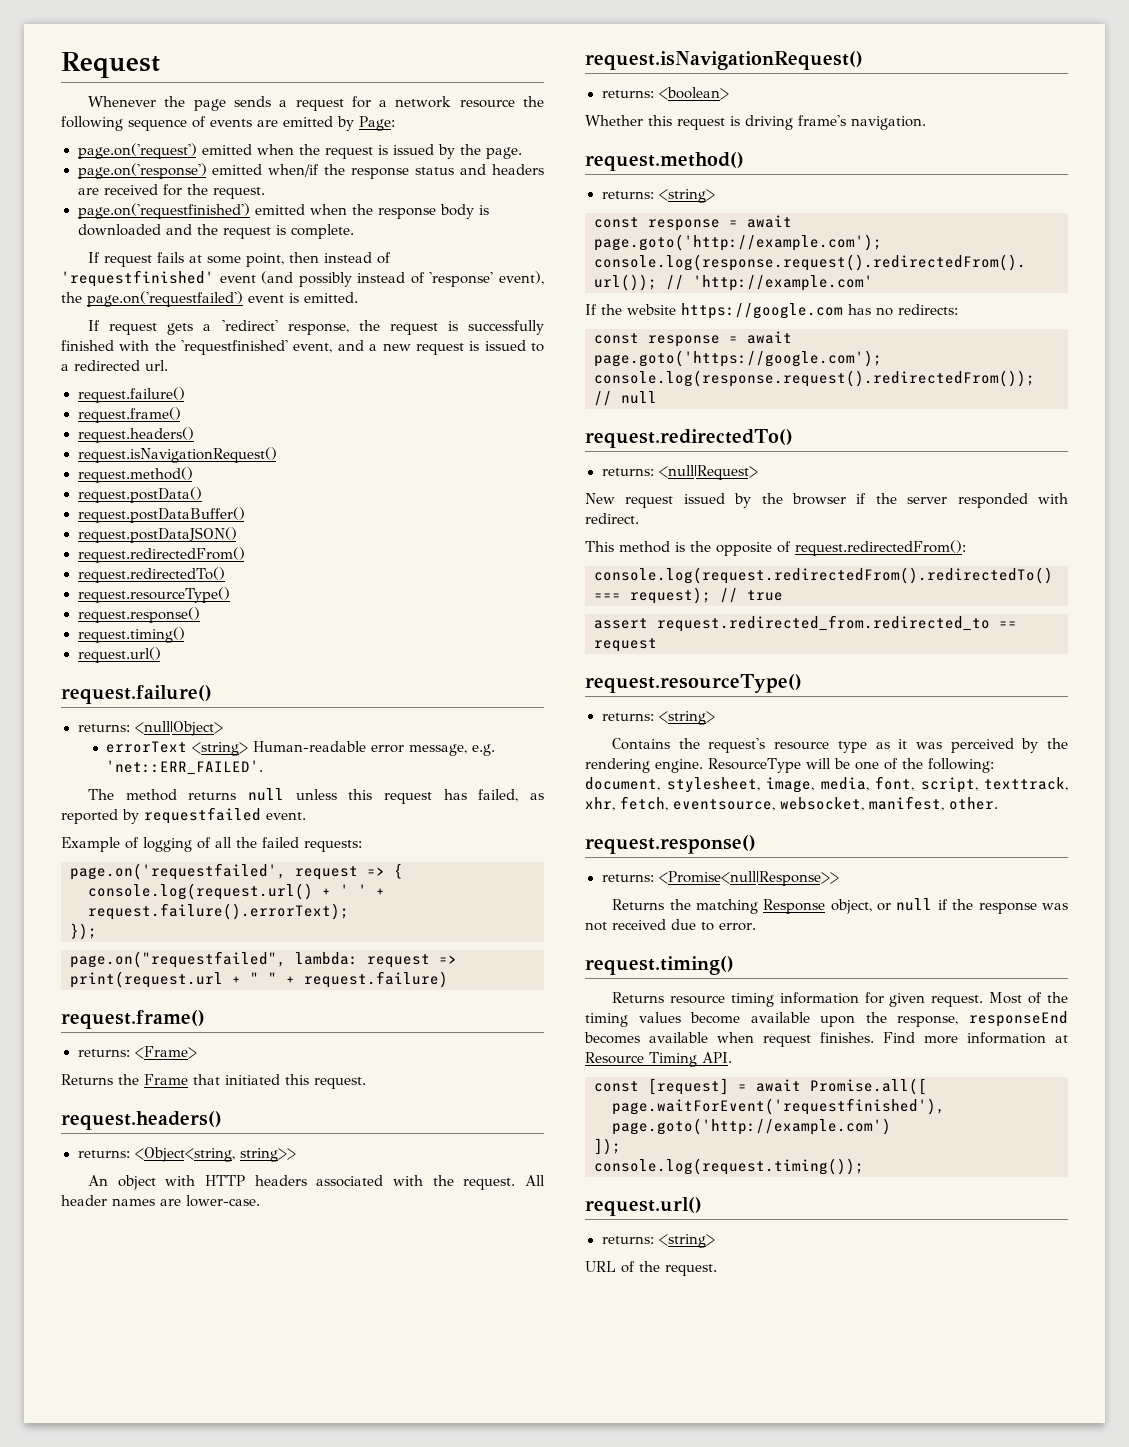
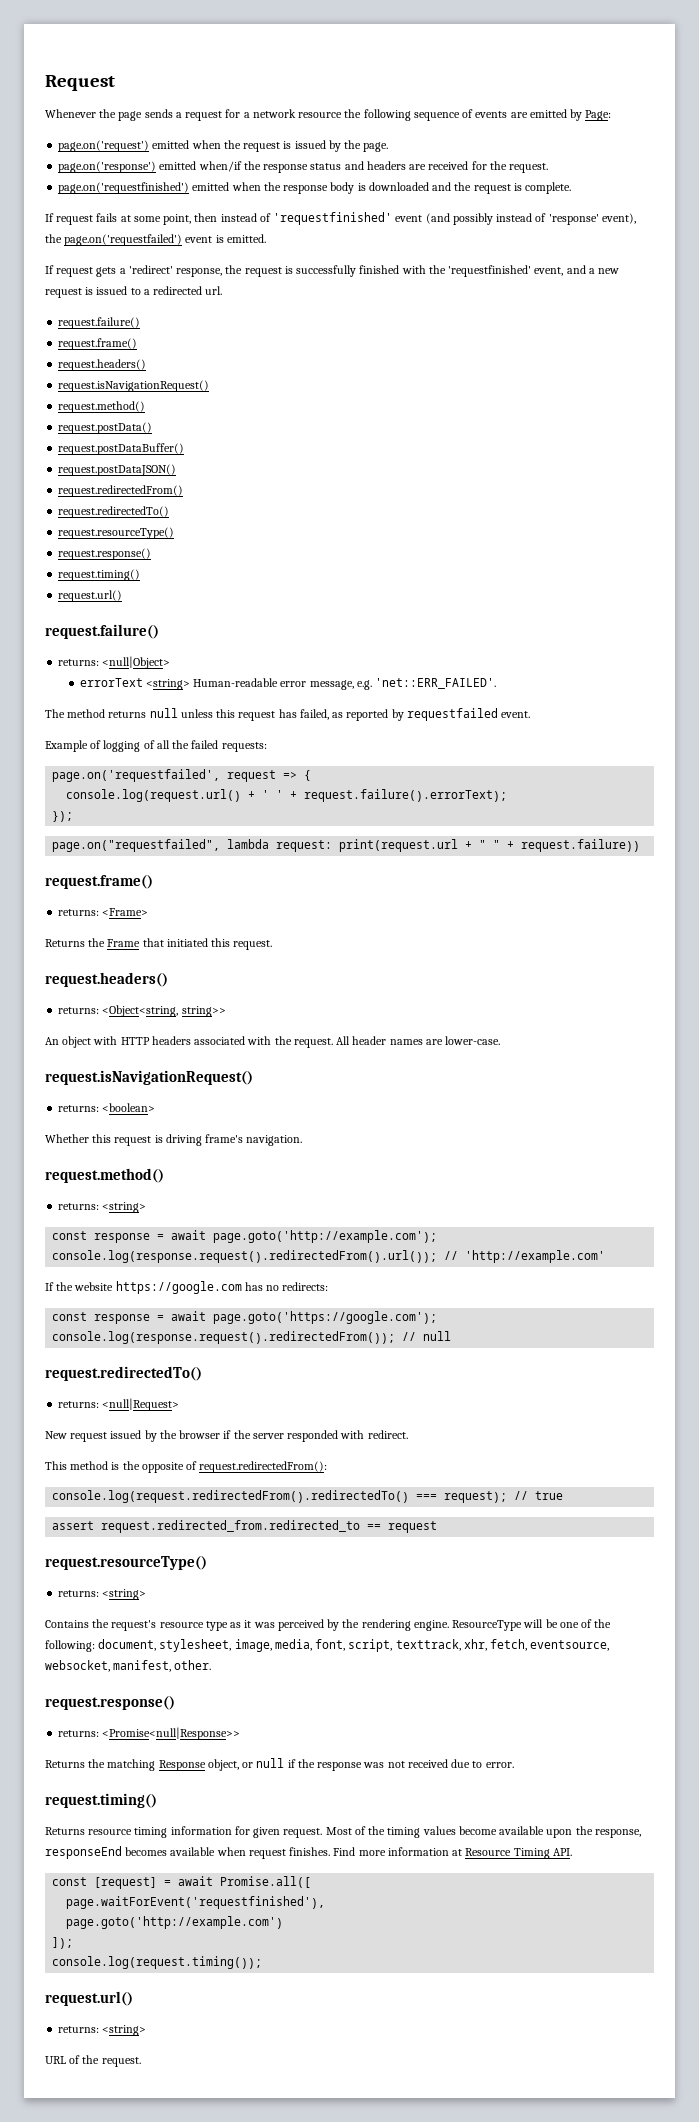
[295,952,457,968] lambda: request => -> [227,839,333,852] lambda request:
[304,971,448,988] request.failure) -> [521,839,641,852] request.failure))

